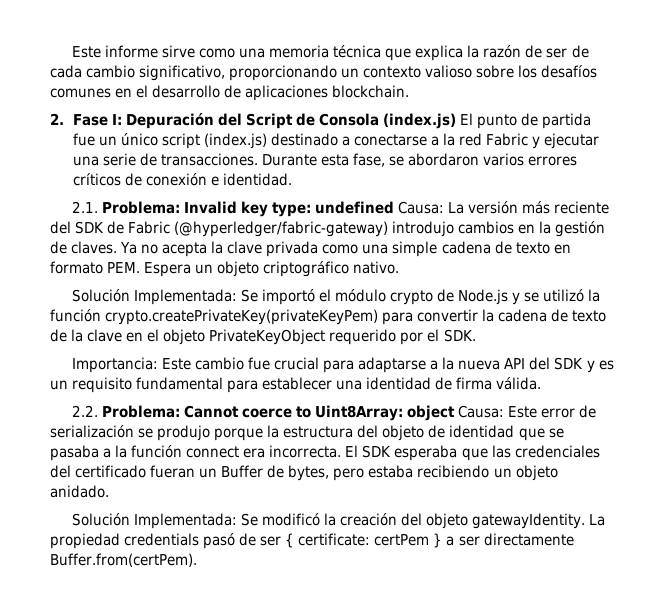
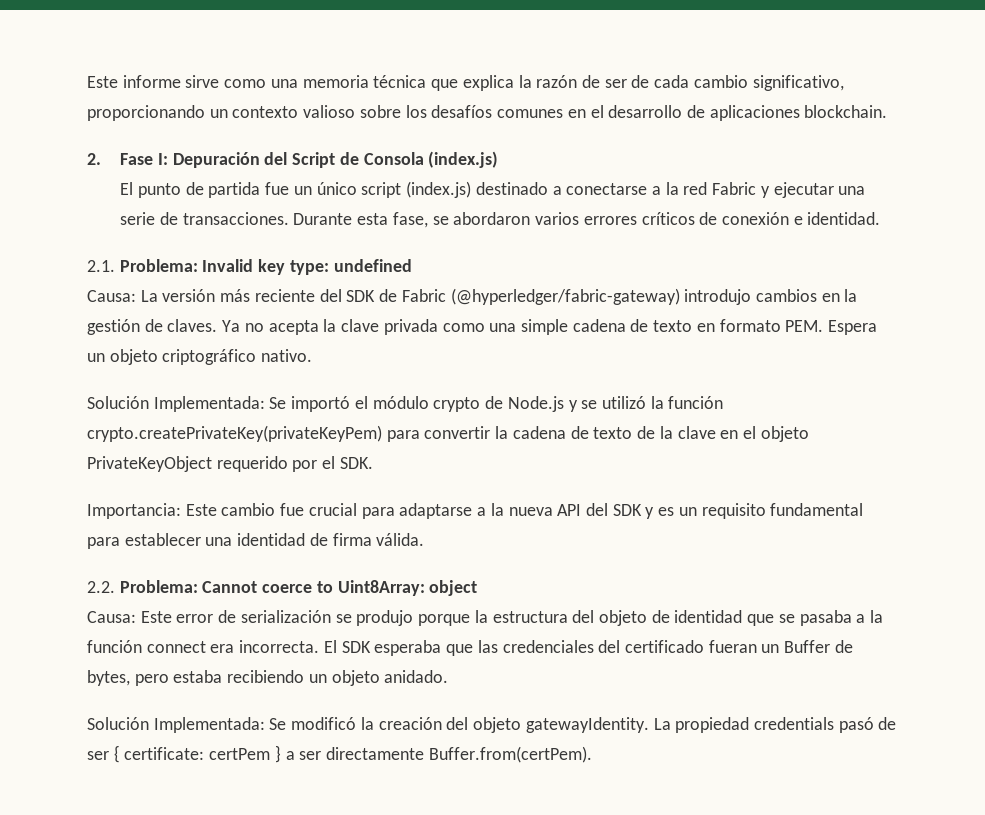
(457, 121) none -> (499, 159) //
(395, 207) none -> (412, 265) //
(456, 413) none -> (478, 588) //

